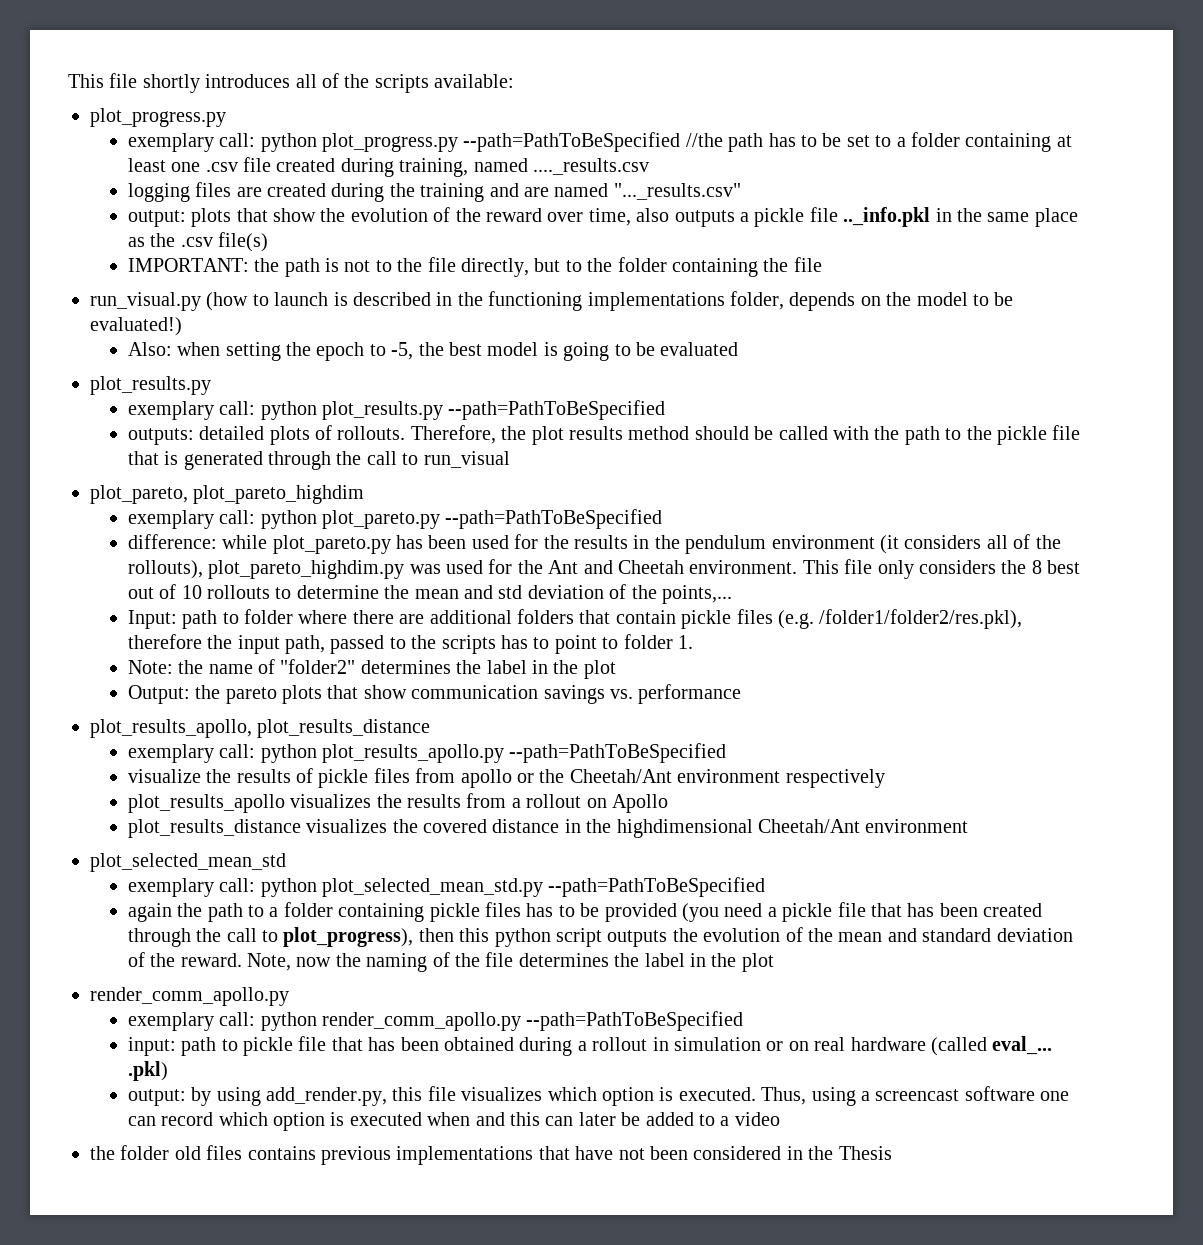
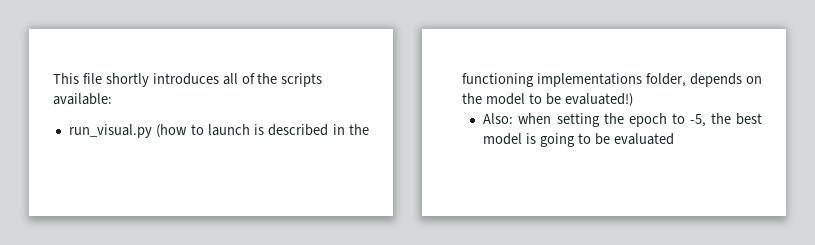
[90,108,226,127] [127,132,1072,152] [127,157,649,177] [127,182,741,202] [127,207,1078,227] [127,232,268,252] [127,257,822,277] // plot_progress.py // exemplary call: python plot_progress.py --path=PathToBeSpecified //the path has to be set to a folder containing at least one .csv file created during training, named ...._results.csv // logging files are created during the training and are named "..._results.csv" // output: plots that show the evolution of the reward over time, also outputs a pickle file .._info.pkl in the same place as the .csv file(s) // IMPORTANT: the path is not to the file directly, but to the folder containing the file -> (112, 99) none
[90,376,211,395] [127,400,666,420] [127,425,1081,445] [127,451,510,470] [90,485,365,504] [127,509,663,529] [127,534,1061,554] [127,559,1081,579] [127,584,732,604] [127,609,1023,629] [127,634,693,654] [127,659,616,679] [127,684,742,704] [90,719,431,738] [127,743,727,763] [127,768,885,788] [127,793,668,813] [127,819,969,838] [90,853,286,872] [127,877,766,897] [127,902,1043,922] [127,927,1073,947] [127,952,774,972] [90,987,289,1006] [127,1011,744,1031] [127,1036,1053,1056] [127,1061,168,1081] [127,1086,1070,1106] [127,1112,780,1131] [90,1145,892,1165] // plot_results.py // exemplary call: python plot_results.py --path=PathToBeSpecified // outputs: detailed plots of rollouts. Therefore, the plot results method should be called with the path to the pickle file that is generated through the call to run_visual // plot_pareto, plot_pareto_highdim // exemplary call: python plot_pareto.py --path=PathToBeSpecified // difference: while plot_pareto.py has been used for the results in the pendulum environment (it considers all of the rollouts), plot_pareto_highdim.py was used for the Ant and Cheetah environment. This file only considers the 8 best out of 10 rollouts to determine the mean and std deviation of the points,... // Input: path to folder where there are additional folders that contain pickle files (e.g. /folder1/folder2/res.pkl), therefore the input path, passed to the scripts has to point to folder 1. // Note: the name of "folder2" determines the label in the plot // Output: the pareto plots that show communication savings vs. performance // plot_results_apollo, plot_results_distance // exemplary call: python plot_results_apollo.py --path=PathToBeSpecified // visualize the results of pickle files from apollo or the Cheetah/Ant environment respectively // plot_results_apollo visualizes the results from a rollout on Apollo // plot_results_distance visualizes the covered distance in the highdimensional Cheetah/Ant environment // plot_selected_mean_std // exemplary call: python plot_selected_mean_std.py --path=PathToBeSpecified // again the path to a folder containing pickle files has to be provided (you need a pickle file that has been created through the call to plot_progress), then this python script outputs the evolution of the mean and standard deviation of the reward. Note, now the naming of the file determines the label in the plot // render_comm_apollo.py // exemplary call: python render_comm_apollo.py --path=PathToBeSpecified // input: path to pickle file that has been obtained during a rollout in simulation or on real hardware (called eval_... .pkl) // output: by using add_render.py, this file visualizes which option is executed. Thus, using a screencast software one can record which option is executed when and this can later be added to a video // the folder old files contains previous implementations that have not been considered in the Thesis -> (674, 139) none

